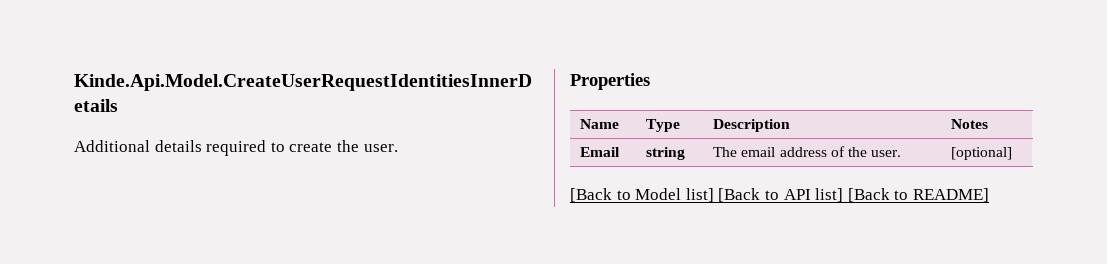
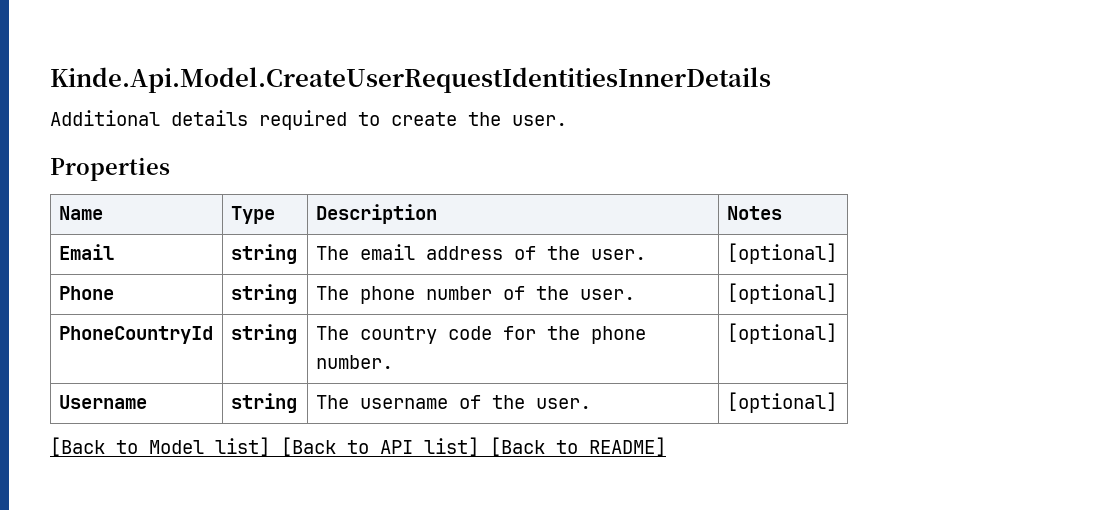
(1013, 153) none -> [58,286,114,300] [230,284,297,304] [315,286,635,304] [726,283,837,304] [58,326,213,344] [230,324,297,344] [315,326,646,344] [315,355,393,369] [726,323,837,344] [58,395,147,409] [230,393,297,413] [315,395,591,409] [726,392,837,413] // Phone | string | The phone number of the user. | [optional] // PhoneCountryId | string | The country code for the phone number. | [optional] // Username | string | The username of the user. | [optional]

